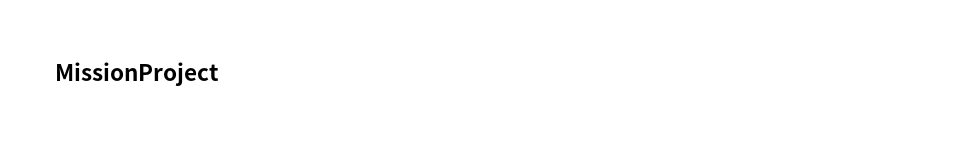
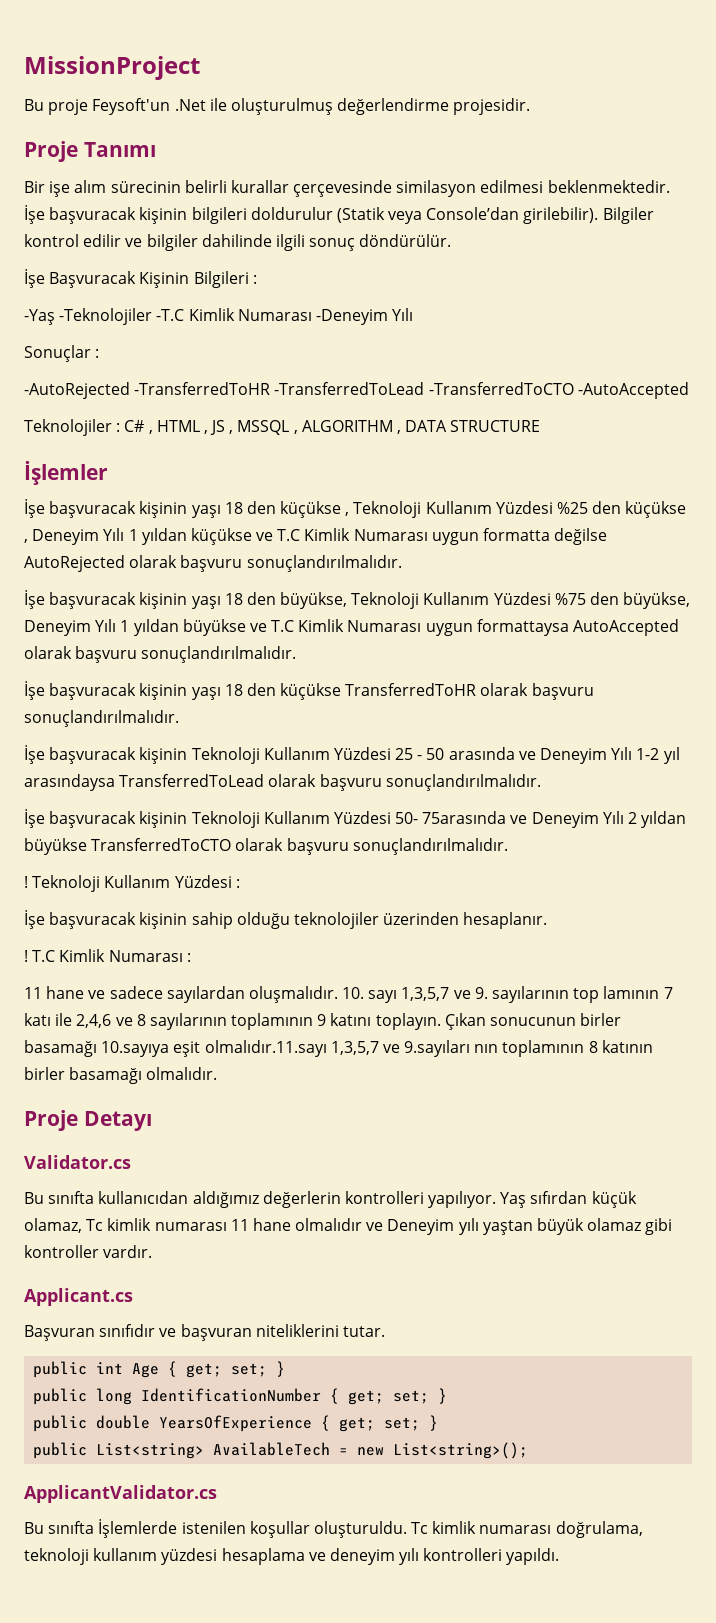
(219, 74) none -> [24,98,531,115] [24,141,156,162] [24,180,670,197] [24,205,654,224] [24,234,452,251] [24,269,257,288] [24,308,414,325] [24,345,100,362] [24,382,689,399] [24,419,541,436] [24,460,108,485] [24,499,687,518] [24,528,608,545] [24,555,402,572] [24,590,691,609] [24,619,680,636] [24,646,297,663] [24,681,594,700] [24,710,179,727] [24,745,680,764] [24,774,541,791] [24,809,687,828] [24,838,508,855] [24,875,240,892] [24,910,548,929] [24,949,191,962] [24,986,673,1003] [24,1013,622,1030] [24,1040,653,1057] [24,1067,218,1084] [24,1110,152,1131] [24,1155,131,1169] [24,1191,637,1208] [24,1218,673,1235] [24,1245,153,1258] [24,1288,133,1306] [24,1324,385,1341] [33,1361,286,1378] [33,1388,448,1405] [33,1415,439,1432] [33,1442,529,1459] [24,1485,217,1503] [24,1519,643,1538] [24,1548,560,1565] // Bu proje Feysoft'un .Net ile oluşturulmuş değerlendirme projesidir. // Proje Tanımı // Bir işe alım sürecinin belirli kurallar çerçevesinde similasyon edilmesi beklenmektedir. İşe başvuracak kişinin bilgileri doldurulur (Statik veya Console’dan girilebilir). Bilgiler kontrol edilir ve bilgiler dahilinde ilgili sonuç döndürülür. // İşe Başvuracak Kişinin Bilgileri : // -Yaş -Teknolojiler -T.C Kimlik Numarası -Deneyim Yılı // Sonuçlar : // -AutoRejected -TransferredToHR -TransferredToLead -TransferredToCTO -AutoAccepted // Teknolojiler : C# , HTML , JS , MSSQL , ALGORITHM , DATA STRUCTURE // İşlemler // İşe başvuracak kişinin yaşı 18 den küçükse , Teknoloji Kullanım Yüzdesi %25 den küçükse , Deneyim Yılı 1 yıldan küçükse ve T.C Kimlik Numarası uygun formatta değilse AutoRejected olarak başvuru sonuçlandırılmalıdır. // İşe başvuracak kişinin yaşı 18 den büyükse, Teknoloji Kullanım Yüzdesi %75 den büyükse, Deneyim Yılı 1 yıldan büyükse ve T.C Kimlik Numarası uygun formattaysa AutoAccepted olarak başvuru sonuçlandırılmalıdır. // İşe başvuracak kişinin yaşı 18 den küçükse TransferredToHR olarak başvuru sonuçlandırılmalıdır. // İşe başvuracak kişinin Teknoloji Kullanım Yüzdesi 25 - 50 arasında ve Deneyim Yılı 1-2 yıl arasındaysa TransferredToLead olarak başvuru sonuçlandırılmalıdır. // İşe başvuracak kişinin Teknoloji Kullanım Yüzdesi 50- 75arasında ve Deneyim Yılı 2 yıldan büyükse TransferredToCTO olarak başvuru sonuçlandırılmalıdır. // ! Teknoloji Kullanım Yüzdesi : // İşe başvuracak kişinin sahip olduğu teknolojiler üzerinden hesaplanır. // ! T.C Kimlik Numarası : // 11 hane ve sadece sayılardan oluşmalıdır. 10. sayı 1,3,5,7 ve 9. sayılarının top lamının 7 katı ile 2,4,6 ve 8 sayılarının toplamının 9 katını toplayın. Çıkan sonucunun birler basamağı 10.sayıya eşit olmalıdır.11.sayı 1,3,5,7 ve 9.sayıları nın toplamının 8 katının birler basamağı olmalıdır. // Proje Detayı // Validator.cs // Bu sınıfta kullanıcıdan aldığımız değerlerin kontrolleri yapılıyor. Yaş sıfırdan küçük olamaz, Tc kimlik numarası 11 hane olmalıdır ve Deneyim yılı yaştan büyük olamaz gibi kontroller vardır. // Applicant.cs // Başvuran sınıfıdır ve başvuran niteliklerini tutar. // public int Age { get; set; } // public long IdentificationNumber { get; set; } // public double YearsOfExperience { get; set; } // public List<string> AvailableTech = new List<string>(); // ApplicantValidator.cs // Bu sınıfta İşlemlerde istenilen koşullar oluşturuldu. Tc kimlik numarası doğrulama, teknoloji kullanım yüzdesi hesaplama ve deneyim yılı kontrolleri yapıldı.

